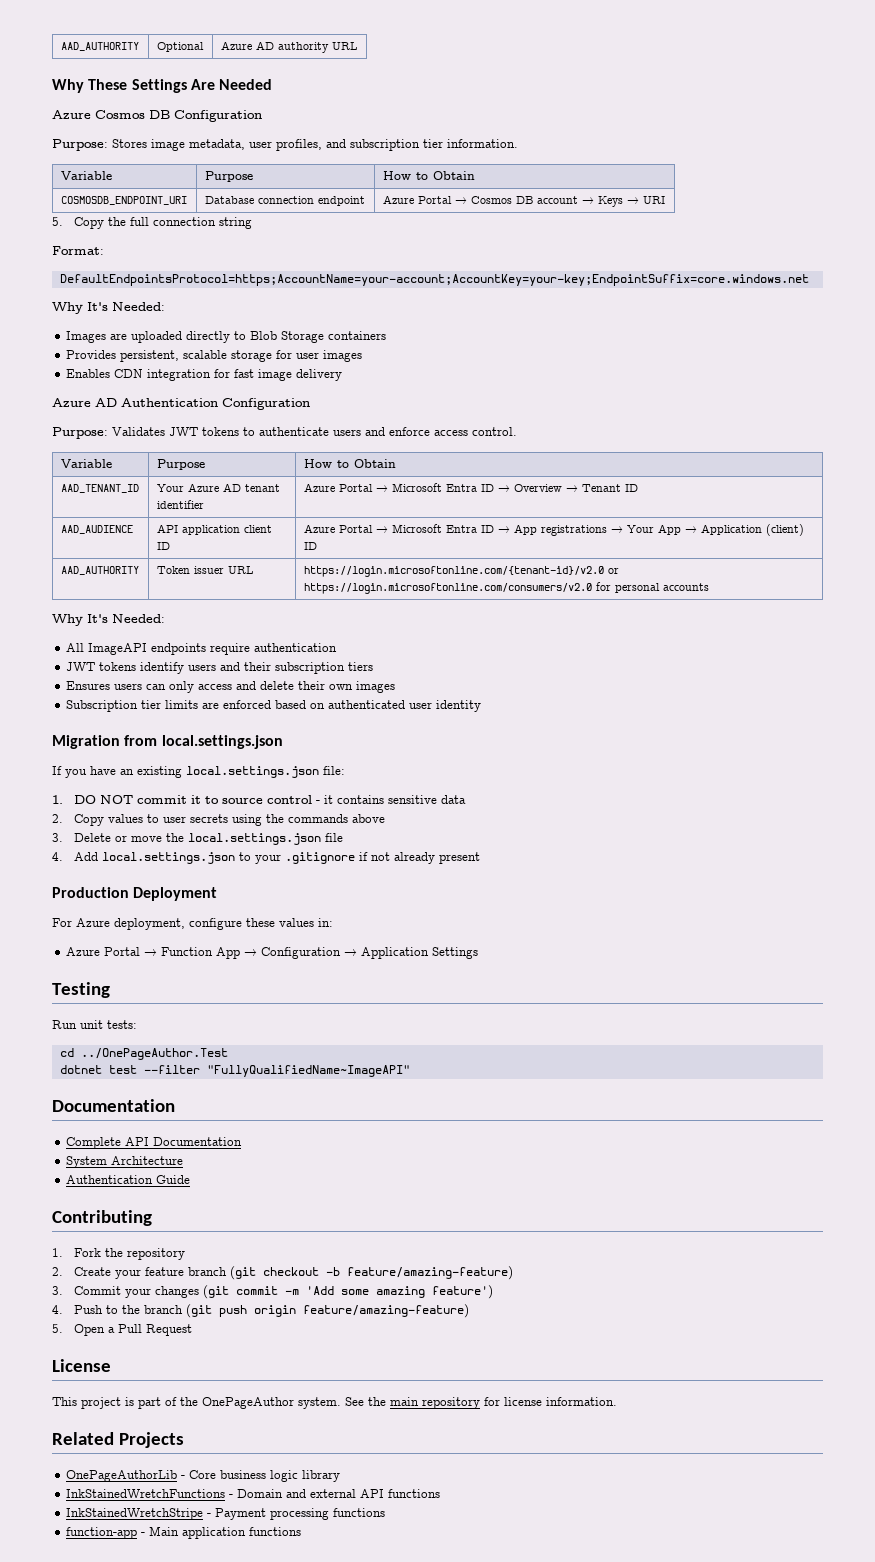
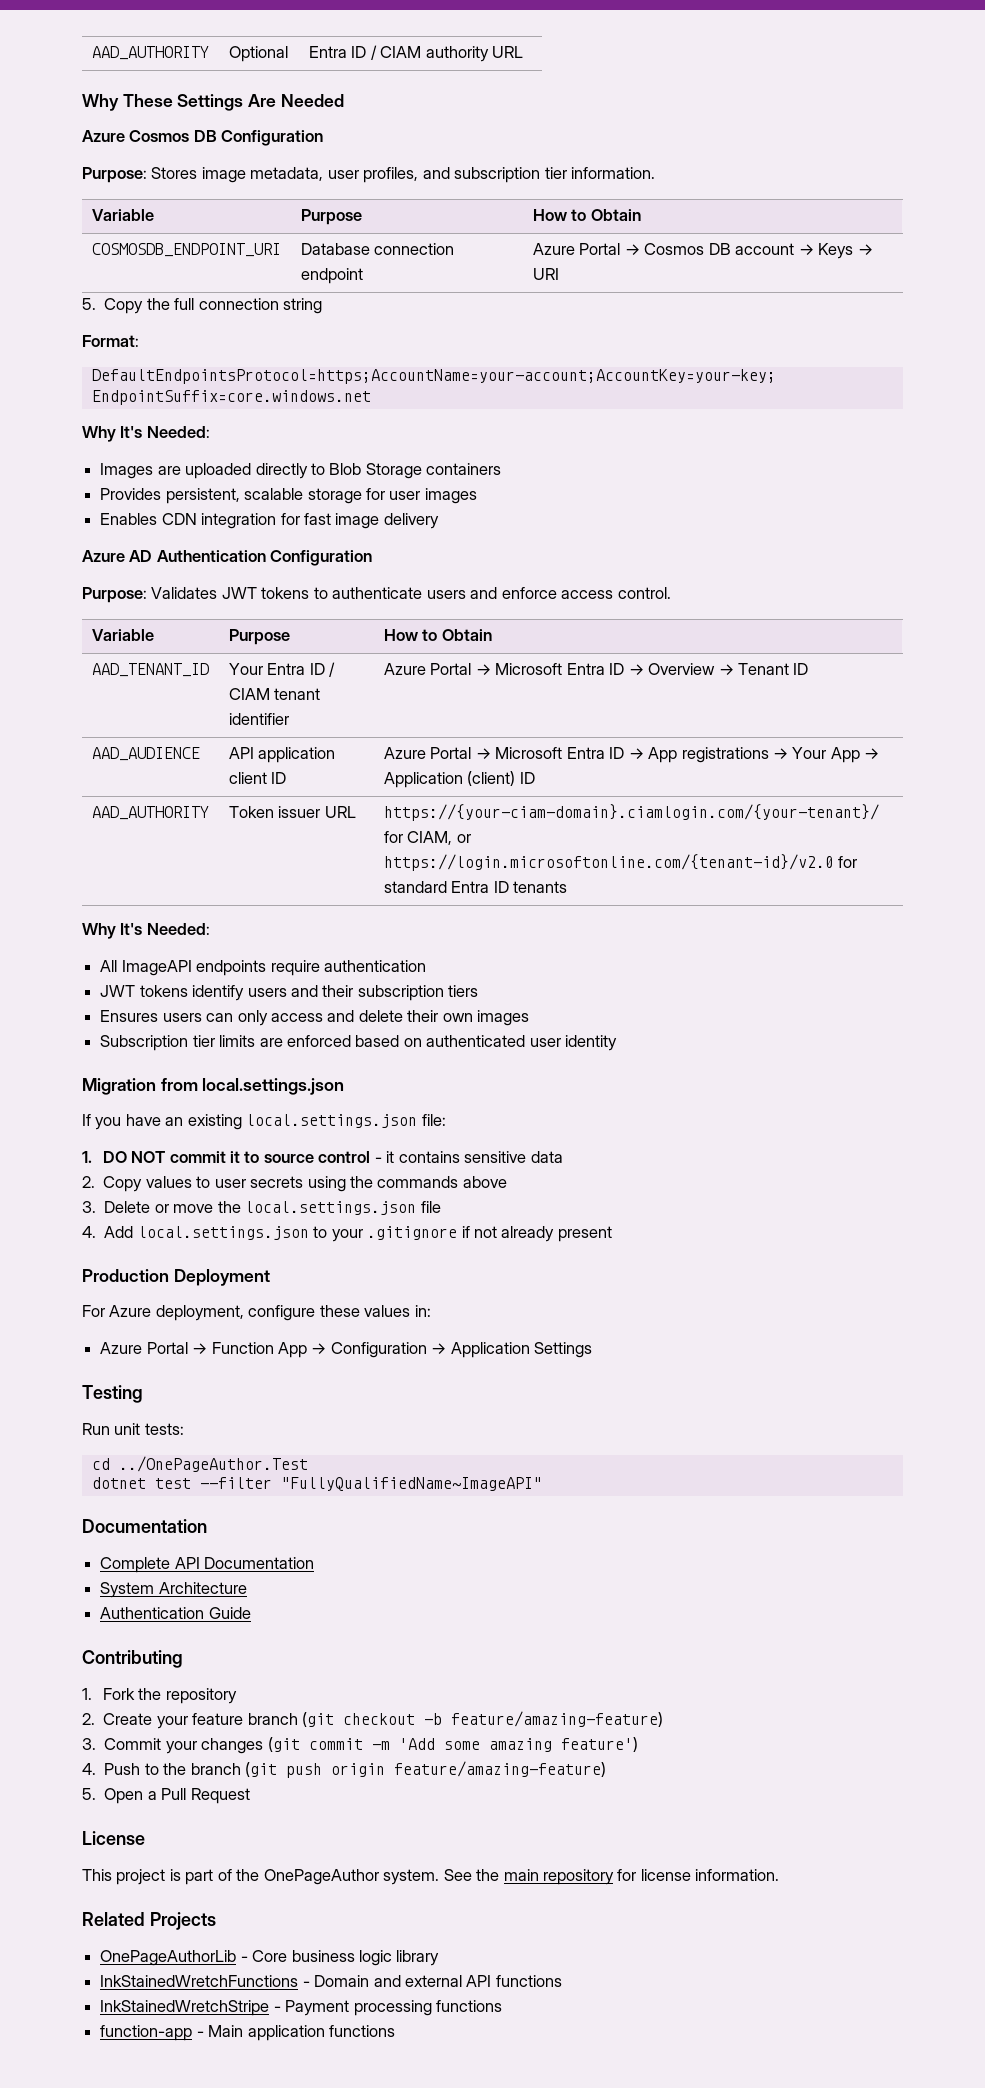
[220,41,274,50] Azure AD -> [308,45,422,60] Entra ID / CIAM
[187,483,241,492] Azure AD -> [267,662,336,677] [228,688,270,700] Entra ID / CIAM
[303,566,619,577] [303,582,709,594] https://login.microsoftonline.com/{tenant-id}/v2.0 or https://login.microsoftonline.com/consumers/v2.0 for personal accounts -> [383,804,879,821] [383,831,471,845] [383,854,858,871] [383,881,568,893] https://{your-ciam-domain}.ciamlogin.com/{your-tenant}/ for CIAM, or https://login.microsoftonline.com/{tenant-id}/v2.0 for standard Entra ID tenants

